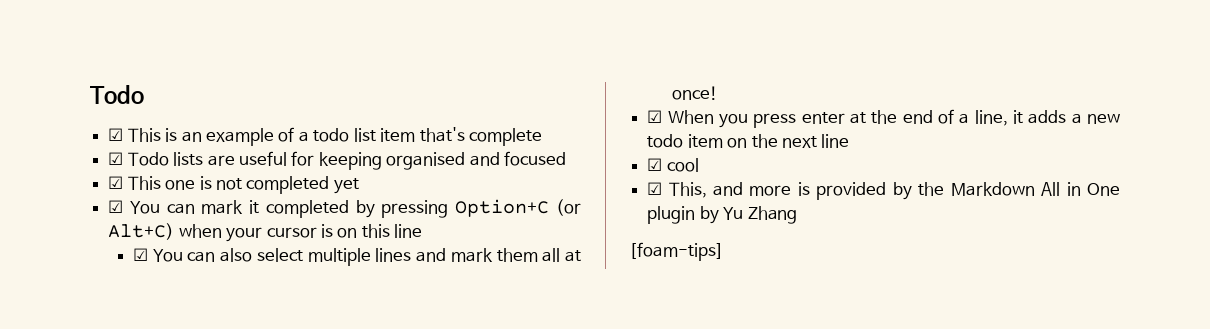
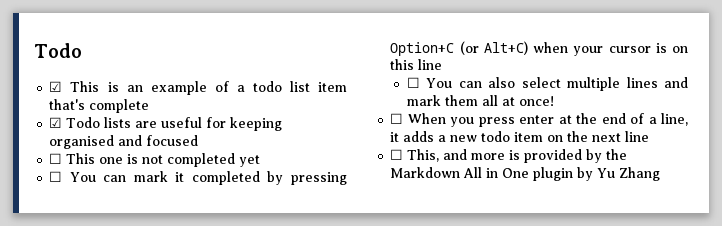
[108,176,124,189] ☑ -> [49,153,63,164] ☐
[108,200,124,213] ☑ -> [49,171,63,182] ☐
[132,248,148,261] ☑ -> [406,77,420,88] ☐
[647,110,663,123] ☑ -> [390,113,404,124] ☐
[647,158,699,172] [647,182,663,195] ☑ cool // ☑ -> [390,149,404,160] ☐
[629,242,724,261] // [foam-tips] -> (661, 174) none

